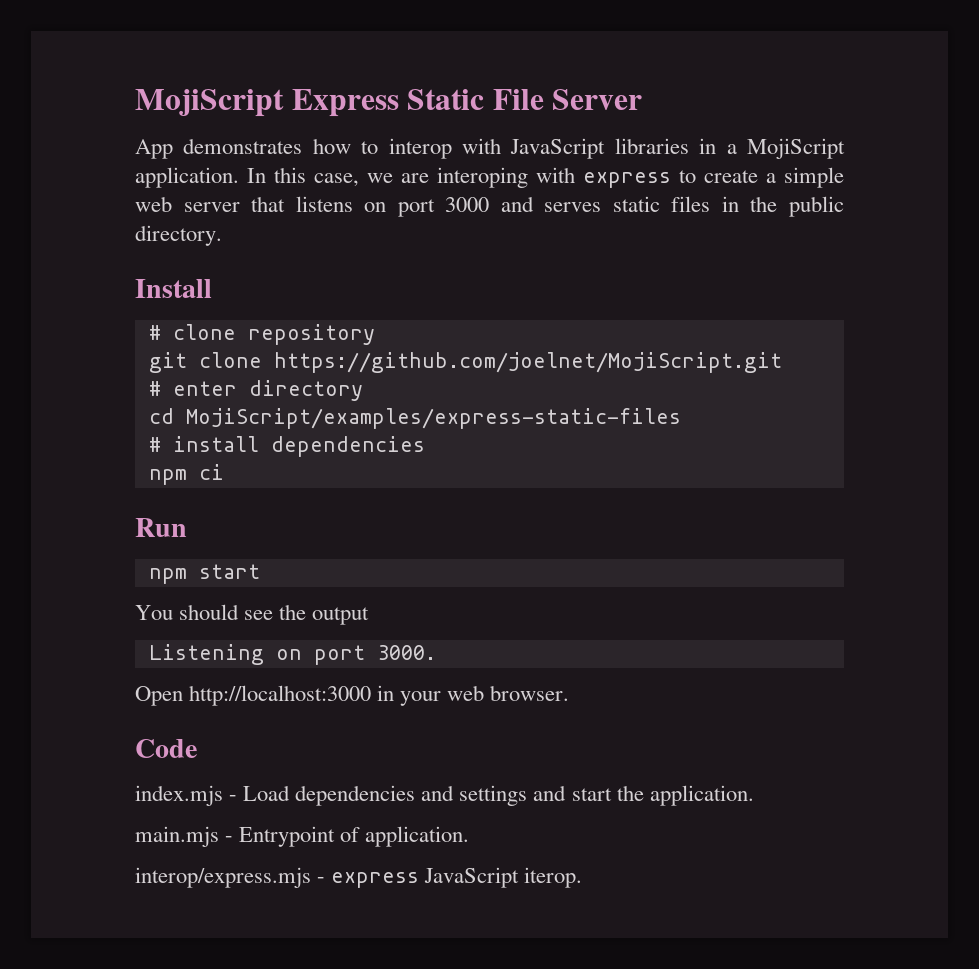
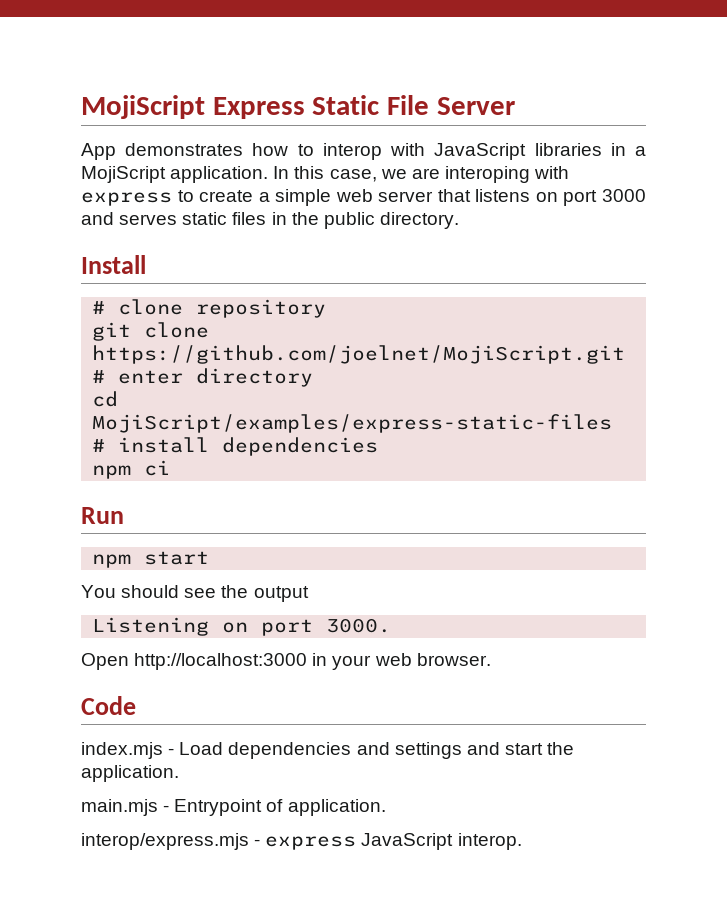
[524,867,583,888] iterop. -> [457,833,522,850] interop.

